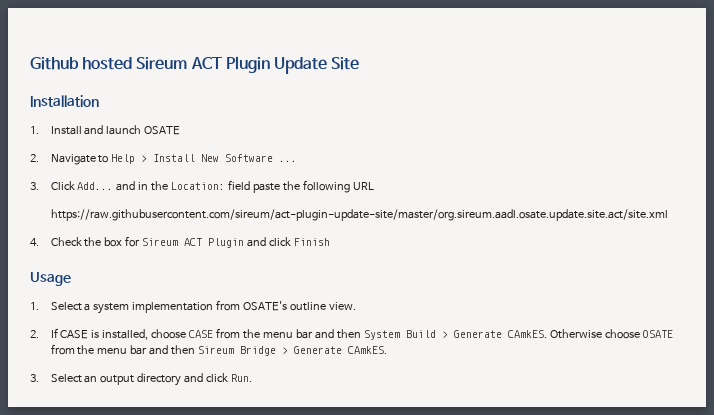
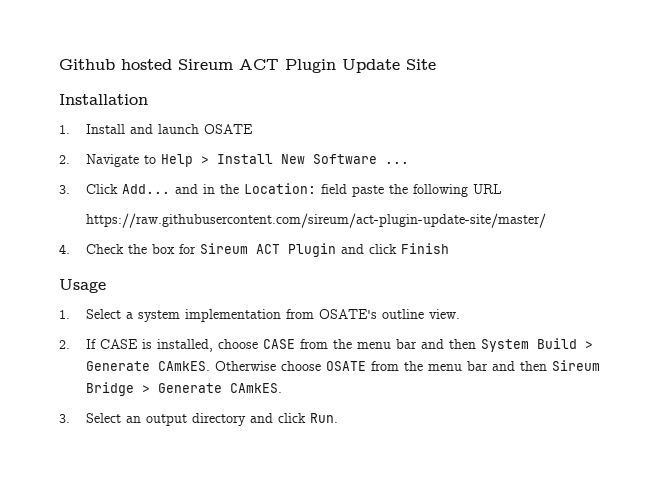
[50,209,668,221] https://raw.githubusercontent.com/sireum/act-plugin-update-site/master/org.sireum.aadl.osate.update.site.act/site.xml -> [86,213,547,228] https://raw.githubusercontent.com/sireum/act-plugin-update-site/master/

